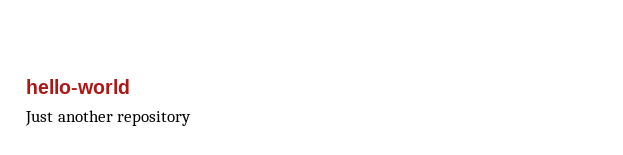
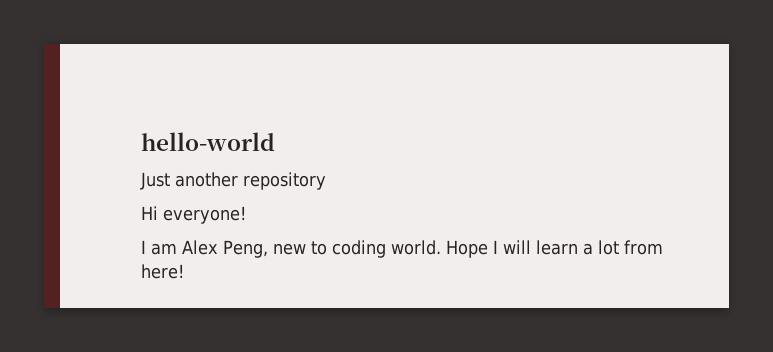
(192, 118) none -> [141,206,246,224] [141,240,663,258] [141,264,184,279] // Hi everyone! // I am Alex Peng, new to coding world. Hope I will learn a lot from here!

